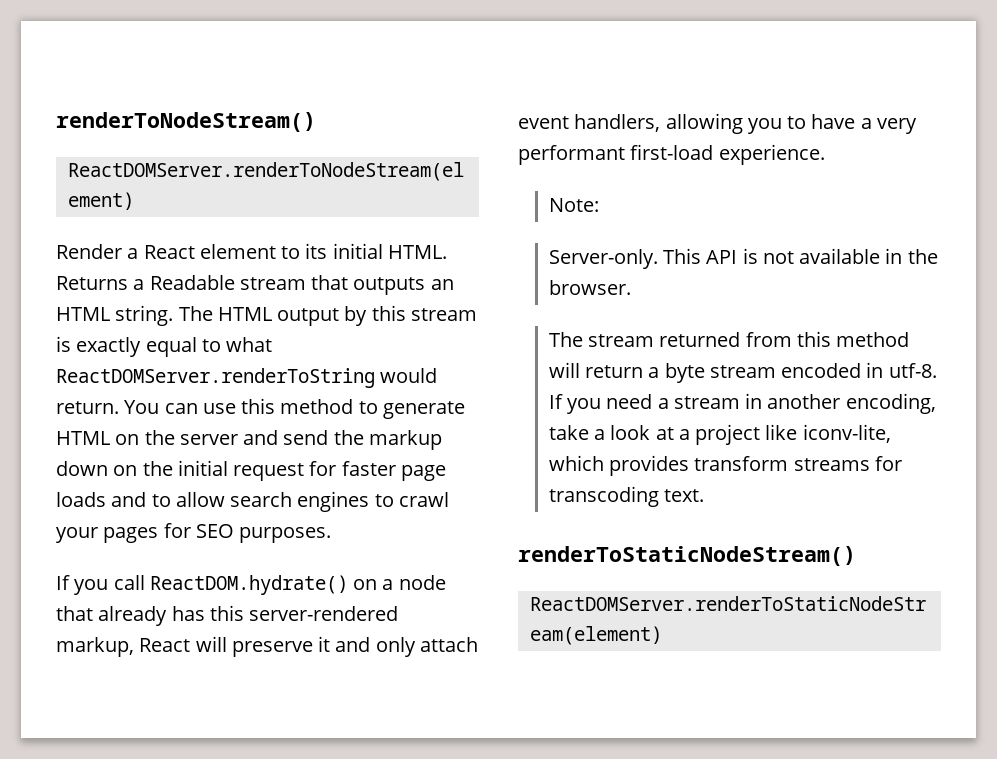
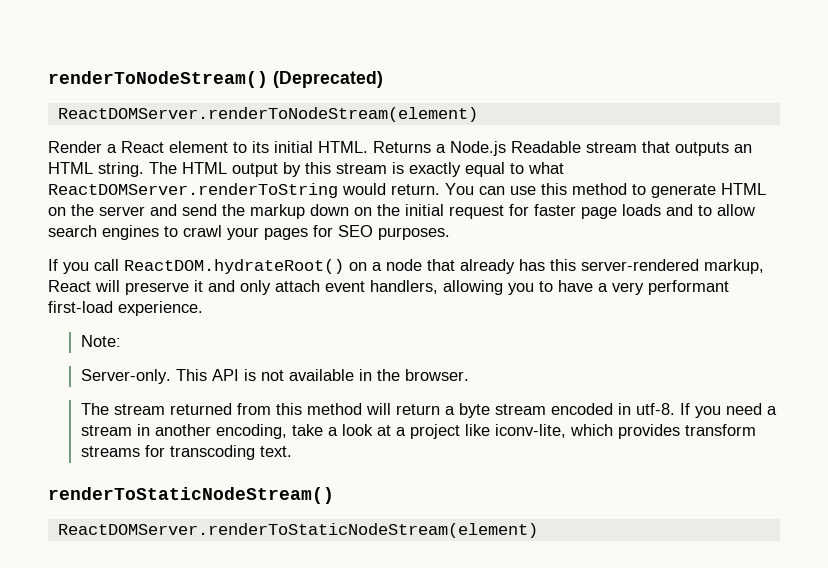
(316, 122) none -> [273,71,383,88] (Deprecated)
(145, 284) none -> [450,141,506,156] Node.js
[149,575,348,595] ReactDOM.hydrate() -> [124,259,344,274] ReactDOM.hydrateRoot()

